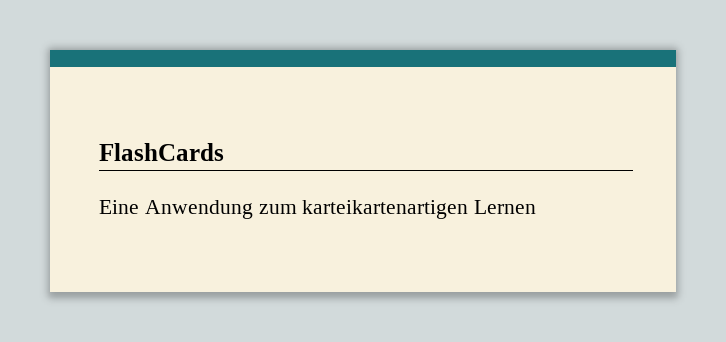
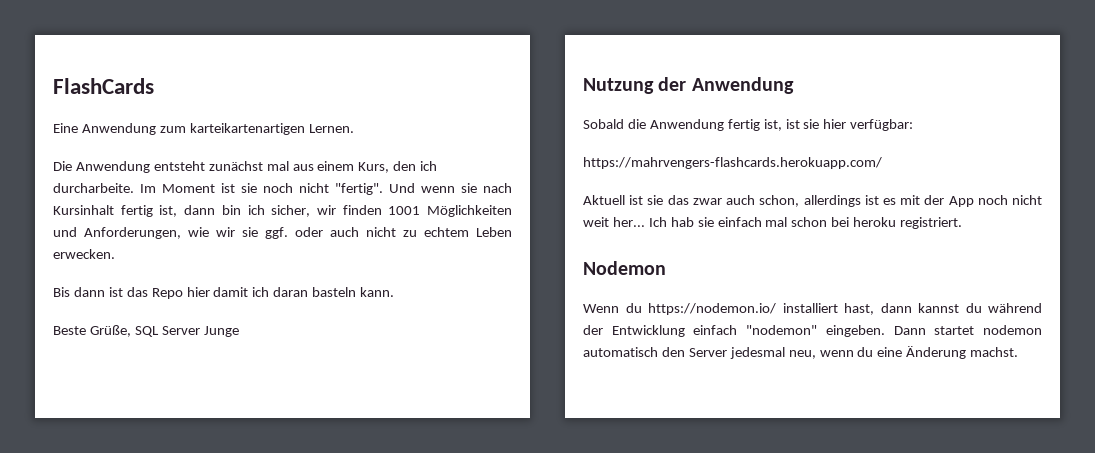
[474,200,537,214] Lernen -> [308,124,354,133] [53,161,438,173] [53,183,512,195] [53,205,512,217] [53,227,512,239] [53,249,115,259] [53,287,395,299] [53,325,239,337] [583,77,794,94] [583,119,914,131] [583,157,882,169] [583,195,1042,207] [583,217,963,229] [583,261,666,275] [583,303,1042,315] [583,325,1042,337] [583,346,1019,359] Lernen. // Die Anwendung entsteht zunächst mal aus einem Kurs, den ich durcharbeite. Im Moment ist sie noch nicht "fertig". Und wenn sie nach Kursinhalt fertig ist, dann bin ich sicher, wir finden 1001 Möglichkeiten und Anforderungen, wie wir sie ggf. oder auch nicht zu echtem Leben erwecken. // Bis dann ist das Repo hier damit ich daran basteln kann. // Beste Grüße, SQL Server Junge // Nutzung der Anwendung // Sobald die Anwendung fertig ist, ist sie hier verfügbar: // https://mahrvengers-flashcards.herokuapp.com/ // Aktuell ist sie das zwar auch schon, allerdings ist es mit der App noch nicht weit her... Ich hab sie einfach mal schon bei heroku registriert. // Nodemon // Wenn du https://nodemon.io/ installiert hast, dann kannst du während der Entwicklung einfach "nodemon" eingeben. Dann startet nodemon automatisch den Server jedesmal neu, wenn du eine Änderung machst.

